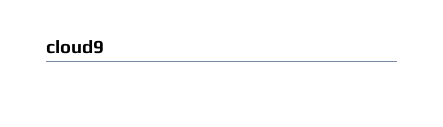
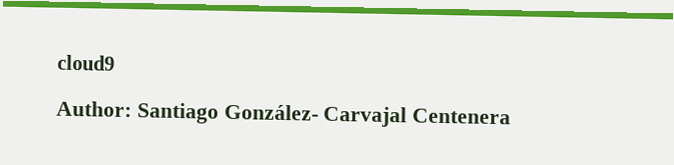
(104, 47) none -> [56,100,512,128] // Author: Santiago González- Carvajal Centenera

